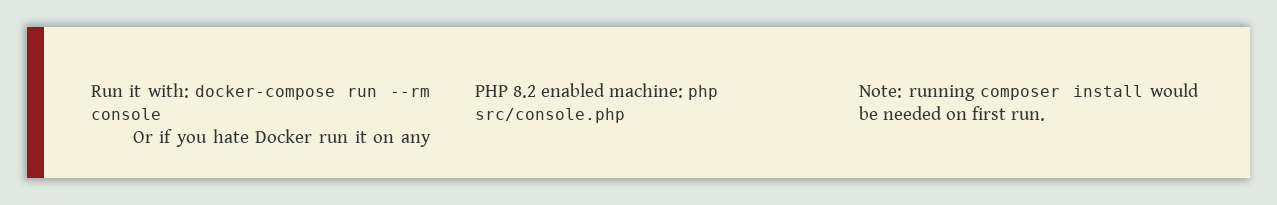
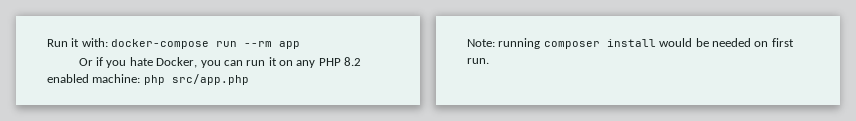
[91,108,161,120] console -> [279,41,301,49] app
[255,129,313,143] Docker -> [156,57,243,68] Docker, you can
[475,108,625,123] src/console.php -> [171,74,249,85] src/app.php

